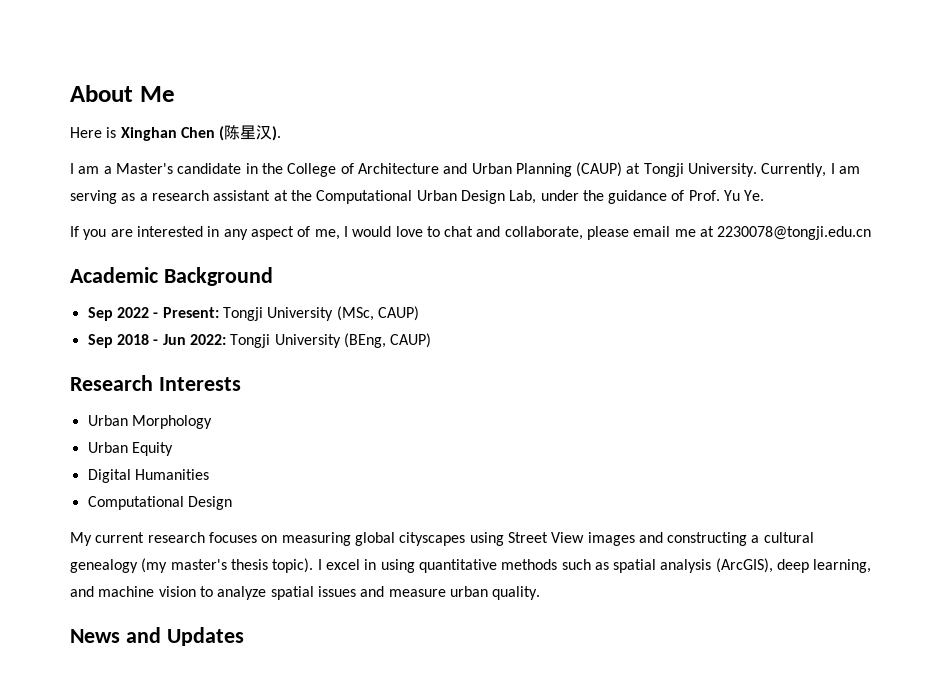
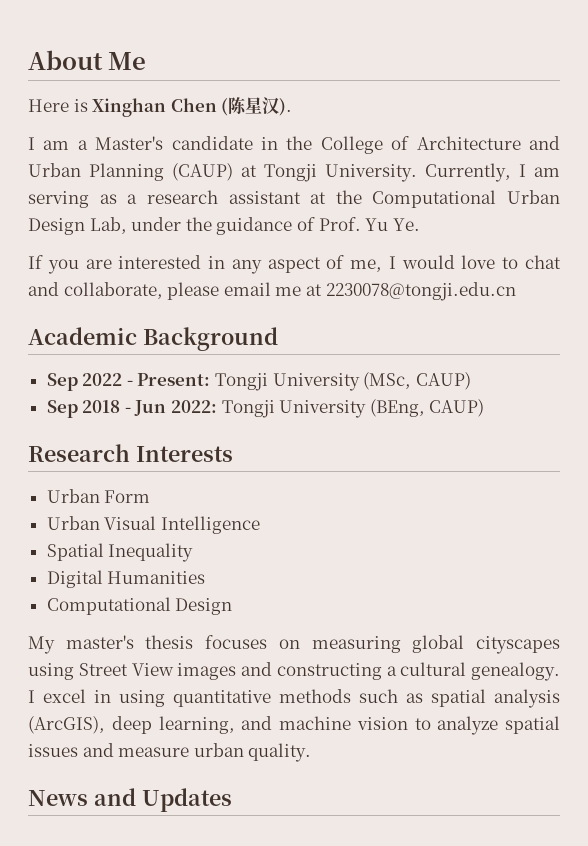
[131,415,212,429] [87,442,173,456] Morphology // Urban Equity -> [104,490,151,503] [46,516,260,534] [46,543,194,562] Form // Urban Visual Intelligence // Spatial Inequality
[95,532,205,543] current research -> [65,635,194,649] master's thesis
[70,558,314,573] genealogy (my master's thesis topic). -> [471,662,560,681] genealogy.

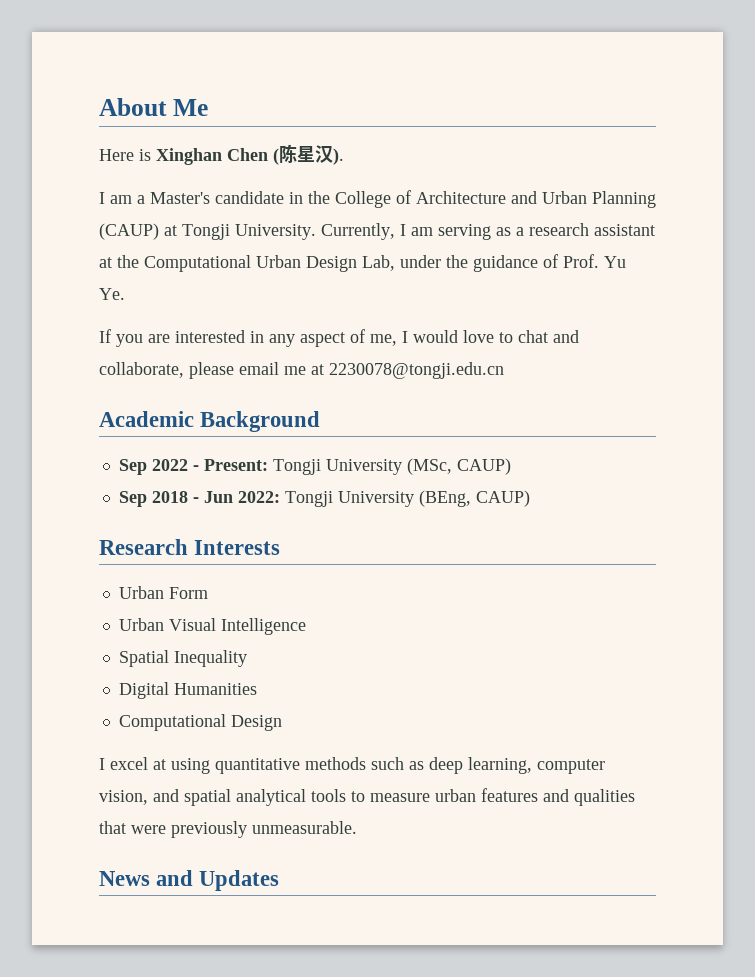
[28,635,560,654] [28,662,560,681] My master's thesis focuses on measuring global cityscapes using Street View images and constructing a cultural genealogy. -> (282, 723) none
[94,690,111,703] in -> [153,759,166,770] at
[431,689,560,708] [28,716,560,735] [28,743,312,762] spatial analysis (ArcGIS), deep learning, and machine vision to analyze spatial issues and measure urban quality. -> [429,757,605,774] [99,788,635,806] [99,821,357,838] deep learning, computer vision, and spatial analytical tools to measure urban features and qualities that were previously unmeasurable.

